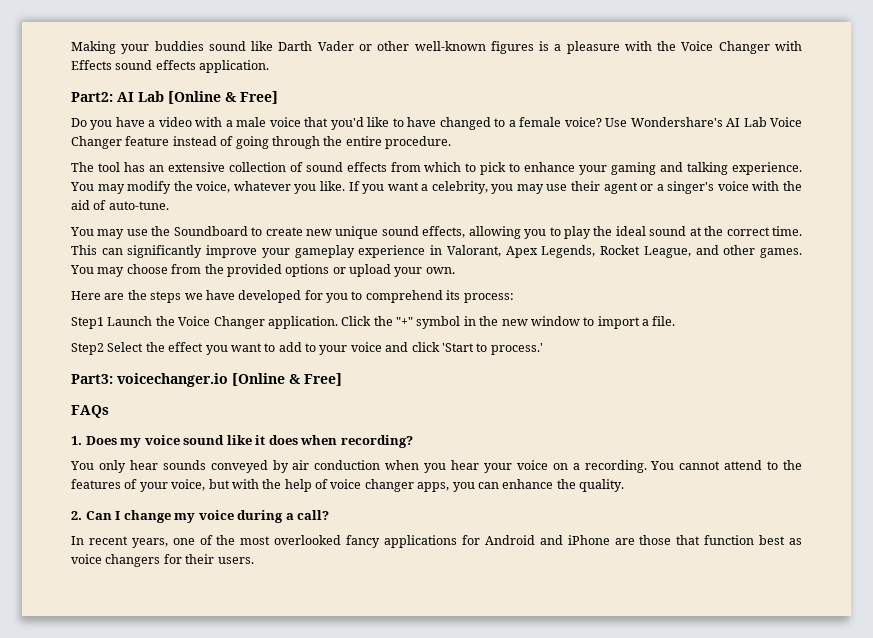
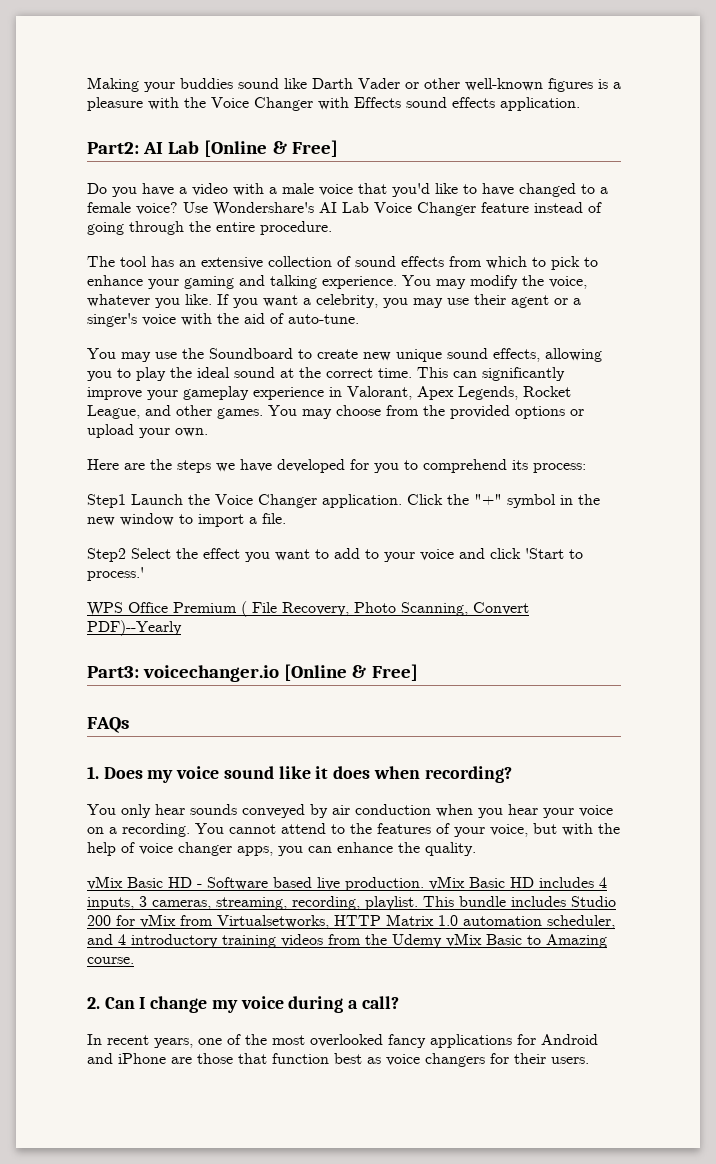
(543, 349) none -> [87,601,529,617] [87,620,182,636] // WPS Office Premium ( File Recovery, Photo Scanning, Convert PDF)--Yearly
(624, 485) none -> [87,876,607,891] [87,896,616,910] [87,914,615,929] [87,933,607,948] [87,957,134,964] // vMix Basic HD - Software based live production. vMix Basic HD includes 4 inputs, 3 cameras, streaming, recording, playlist. This bundle includes Studio 200 for vMix from Virtualsetworks, HTTP Matrix 1.0 automation scheduler, and 4 introductory training videos from the Udemy vMix Basic to Amazing course.

